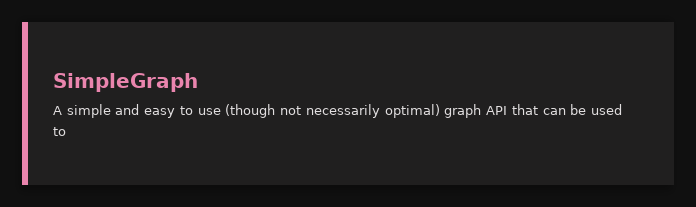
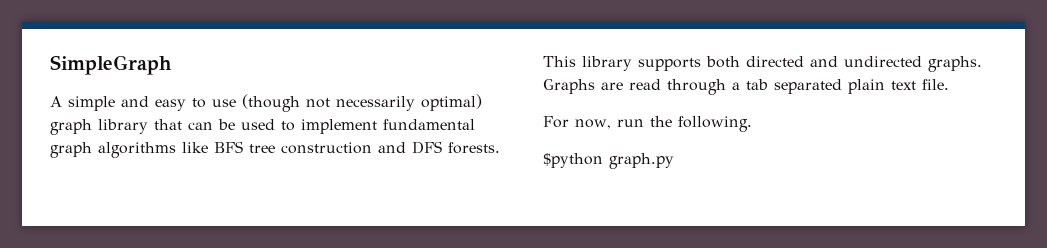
[486,106,508,115] API -> [98,119,148,134] library
(66, 131) none -> [301,119,475,134] [50,141,500,158] [543,56,982,72] [543,79,949,95] [543,116,752,132] [543,153,674,169] implement fundamental graph algorithms like BFS tree construction and DFS forests. This library supports both directed and undirected graphs. Graphs are read through a tab separated plain text file. // For now, run the following. // $python graph.py

